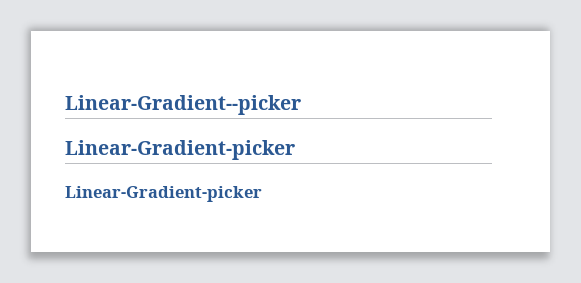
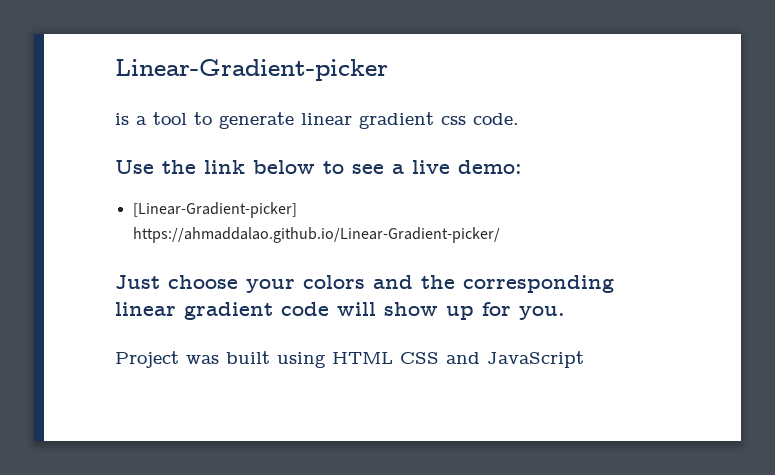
[65,95,301,115] Linear-Gradient--picker // -> (115, 70) none
[65,186,262,202] Linear-Gradient-picker -> [115,112,519,129] [115,160,522,174] [132,202,297,218] [132,227,500,243] [115,275,614,293] [115,302,565,320] [115,351,584,368] is a tool to generate linear gradient css code. // Use the link below to see a live demo: // [Linear-Gradient-picker] https://ahmaddalao.github.io/Linear-Gradient-picker/ // Just choose your colors and the corresponding linear gradient code will show up for you. // Project was built using HTML CSS and JavaScript

